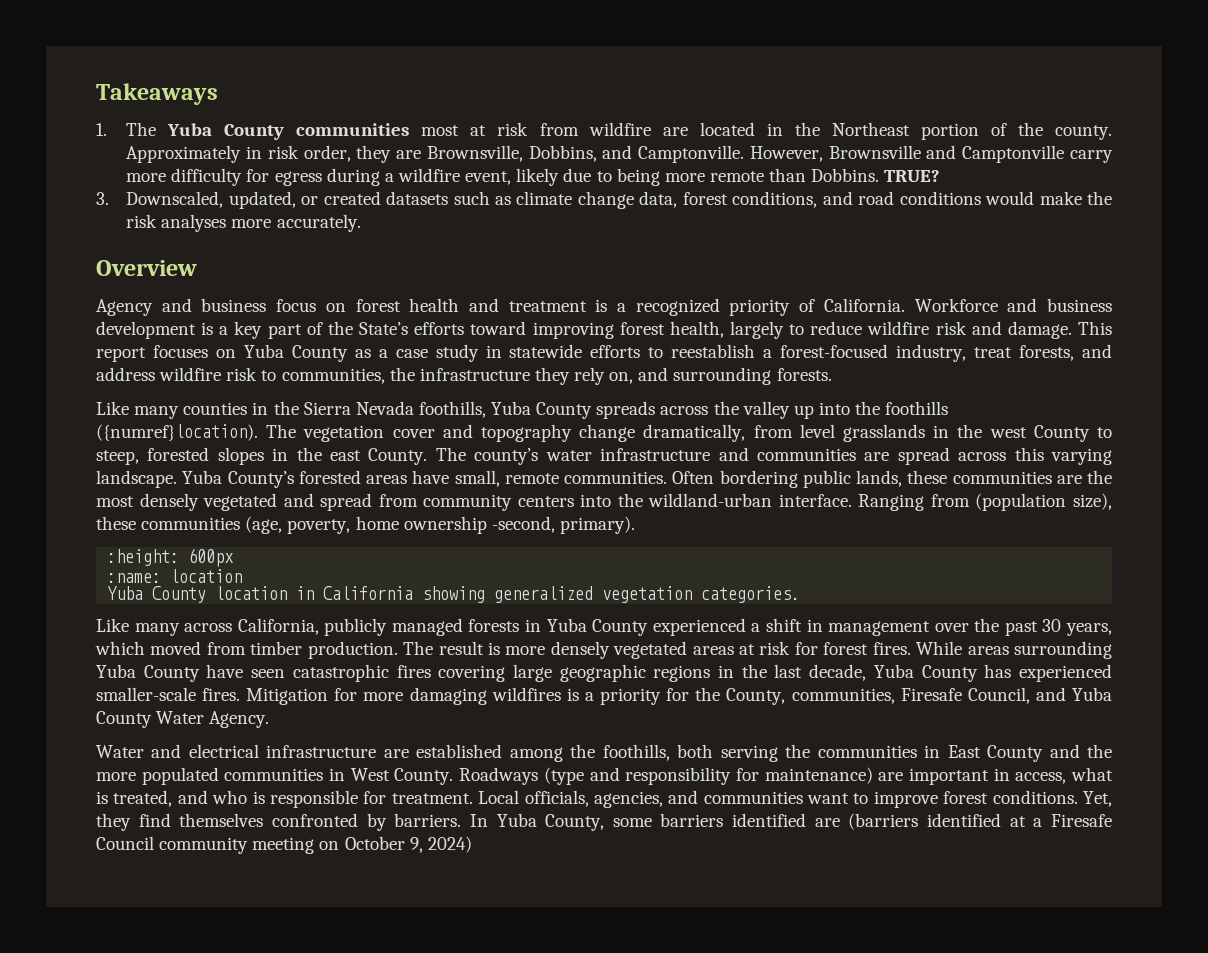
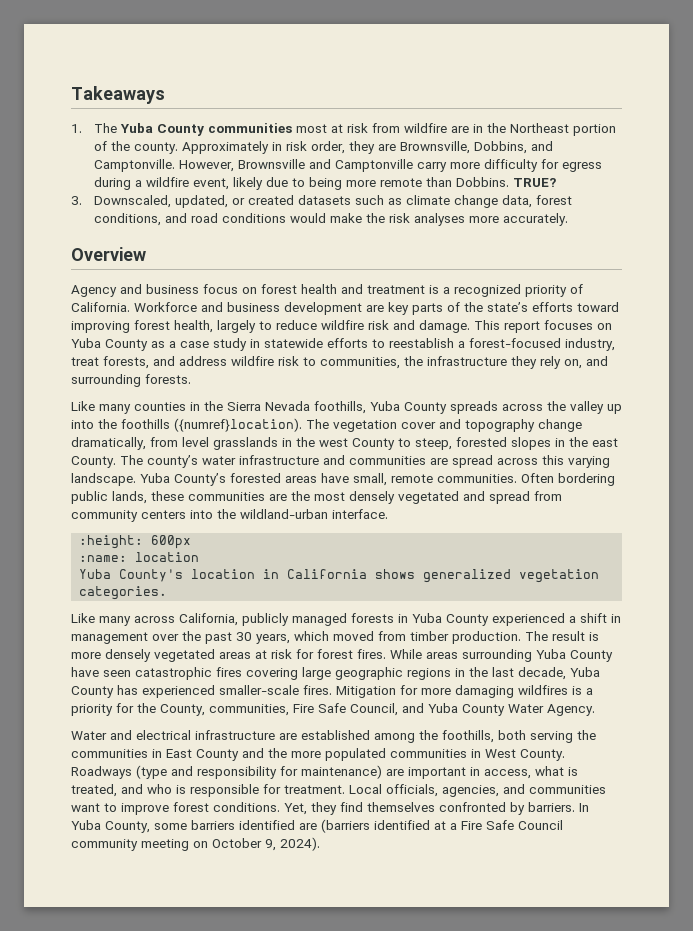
[699,122,755,136] located -> (469, 129) none
[201,321,409,339] is a key part of the State’s -> [366,302,528,315] are key parts of the state’s
[858,493,1112,511] [96,516,635,534] Ranging from (population size), these communities (age, poverty, home ownership -second, primary). -> (388, 514) none
[152,586,207,603] County -> [119,569,184,582] County's
[422,586,486,603] showing -> [375,569,416,579] shows
[900,688,962,701] Firesafe -> [293,703,346,713] Fire Safe
[1050,814,1112,827] Firesafe -> [461,820,514,830] Fire Safe
[427,836,472,853] 2024) -> [280,837,320,851] 2024).

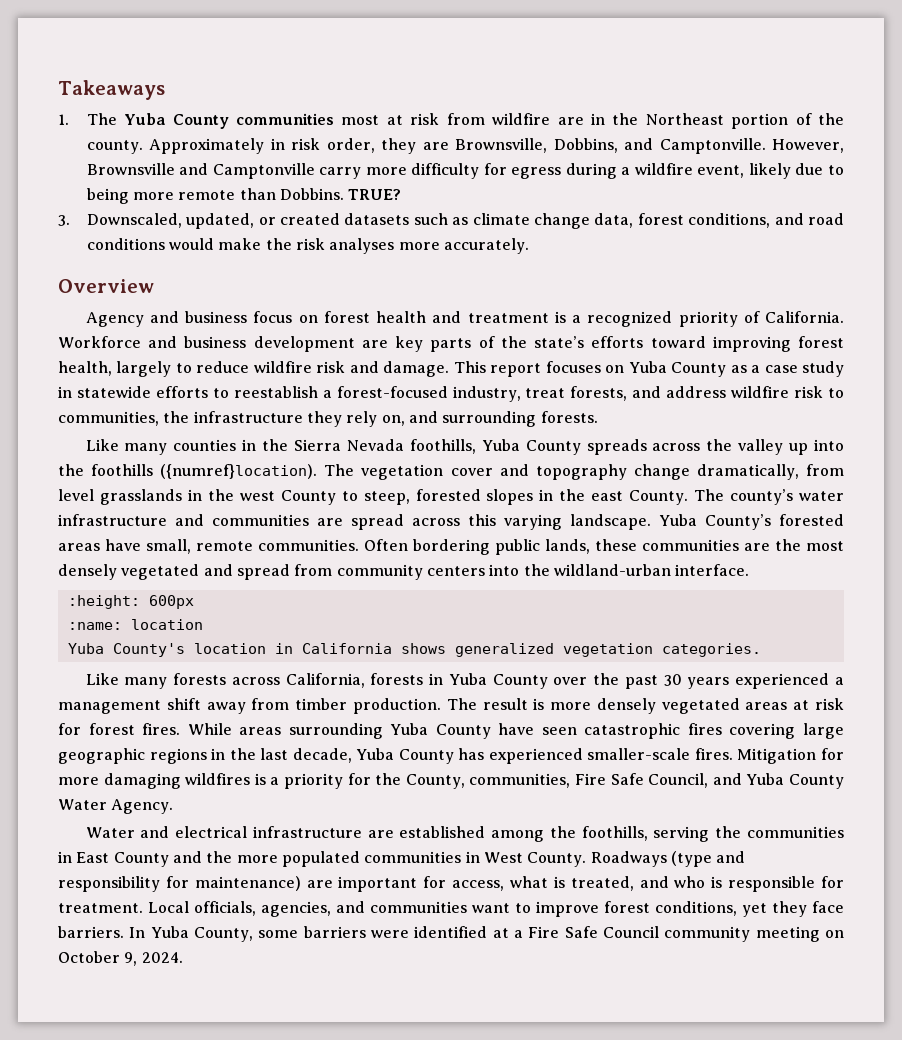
(131, 621) none -> [173,673,227,685] forests
[242,613,347,626] publicly managed -> (365, 680) none
[492,613,621,626] [71,631,374,644] experienced a shift in management over the past 30 years, which moved -> [553,673,844,689] [58,698,246,714] over the past 30 years experienced a management shift away
[498,730,526,740] both -> (648, 833) none
[470,767,480,776] in -> [423,876,447,888] for
[213,802,525,815] conditions. Yet, they find themselves confronted by -> [655,901,844,917] conditions, yet they face
[239,819,370,833] identified are (barriers -> [371,930,410,938] were
[280,837,320,851] 2024). -> [141,952,183,963] 2024.

